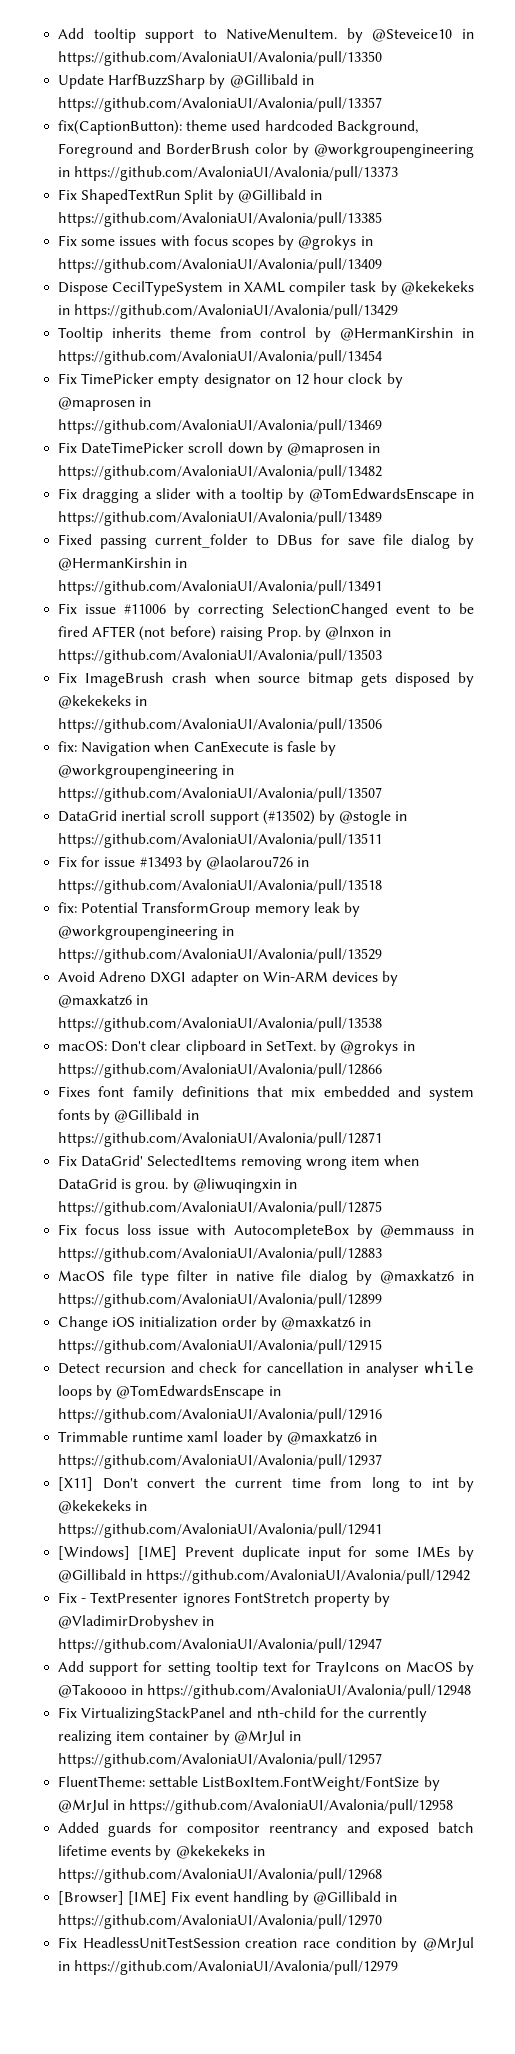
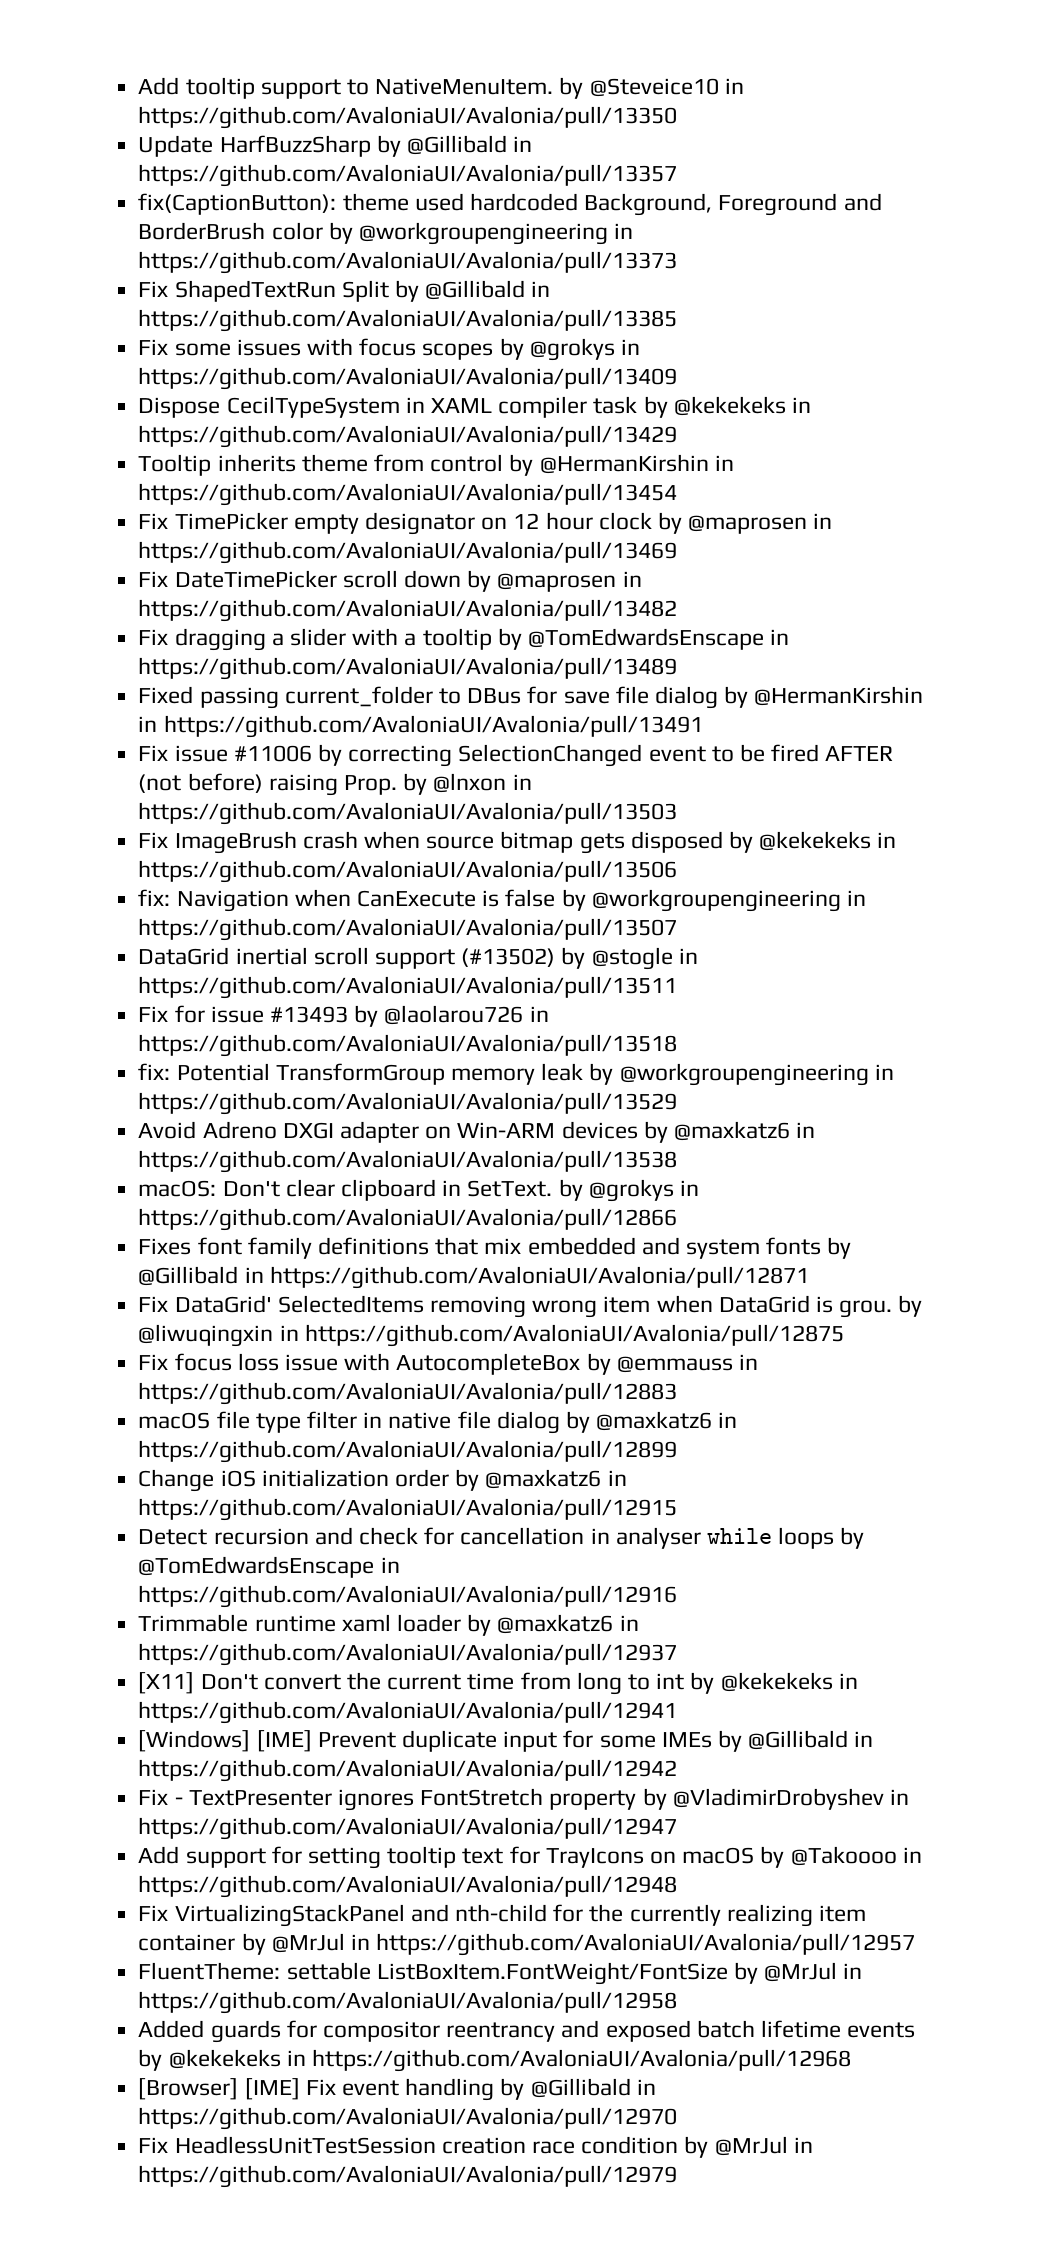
[286,741,316,752] fasle -> [505,889,556,907] false
[58,1270,106,1281] MacOS -> [138,1412,211,1429] macOS
[405,1661,453,1672] MacOS -> [682,1847,755,1864] macOS

